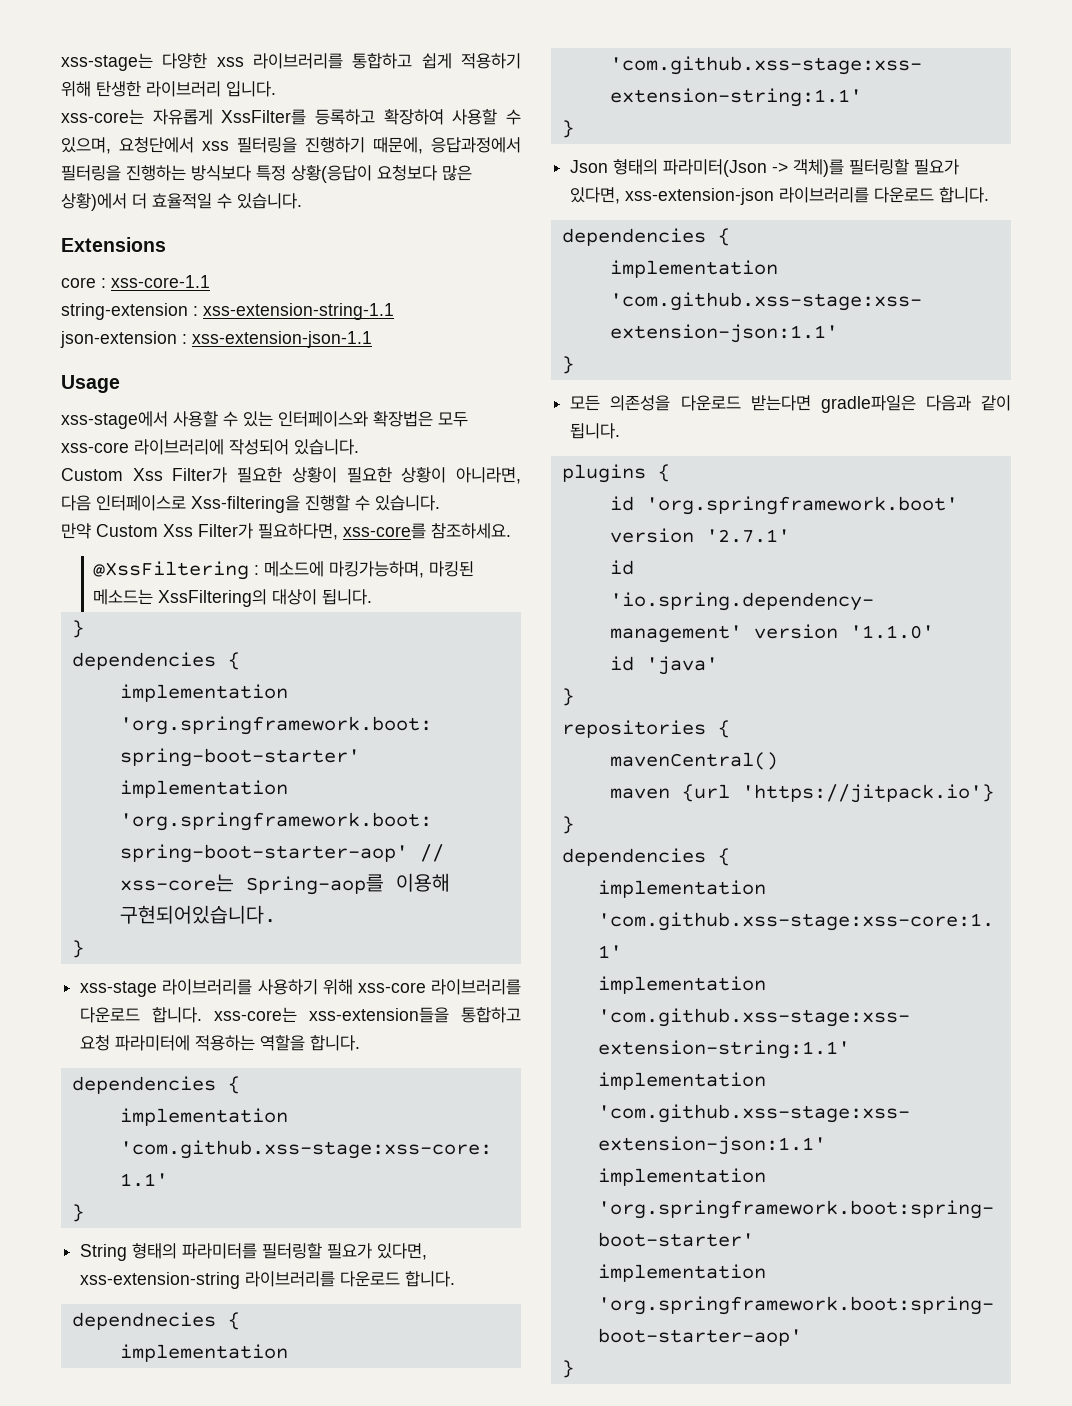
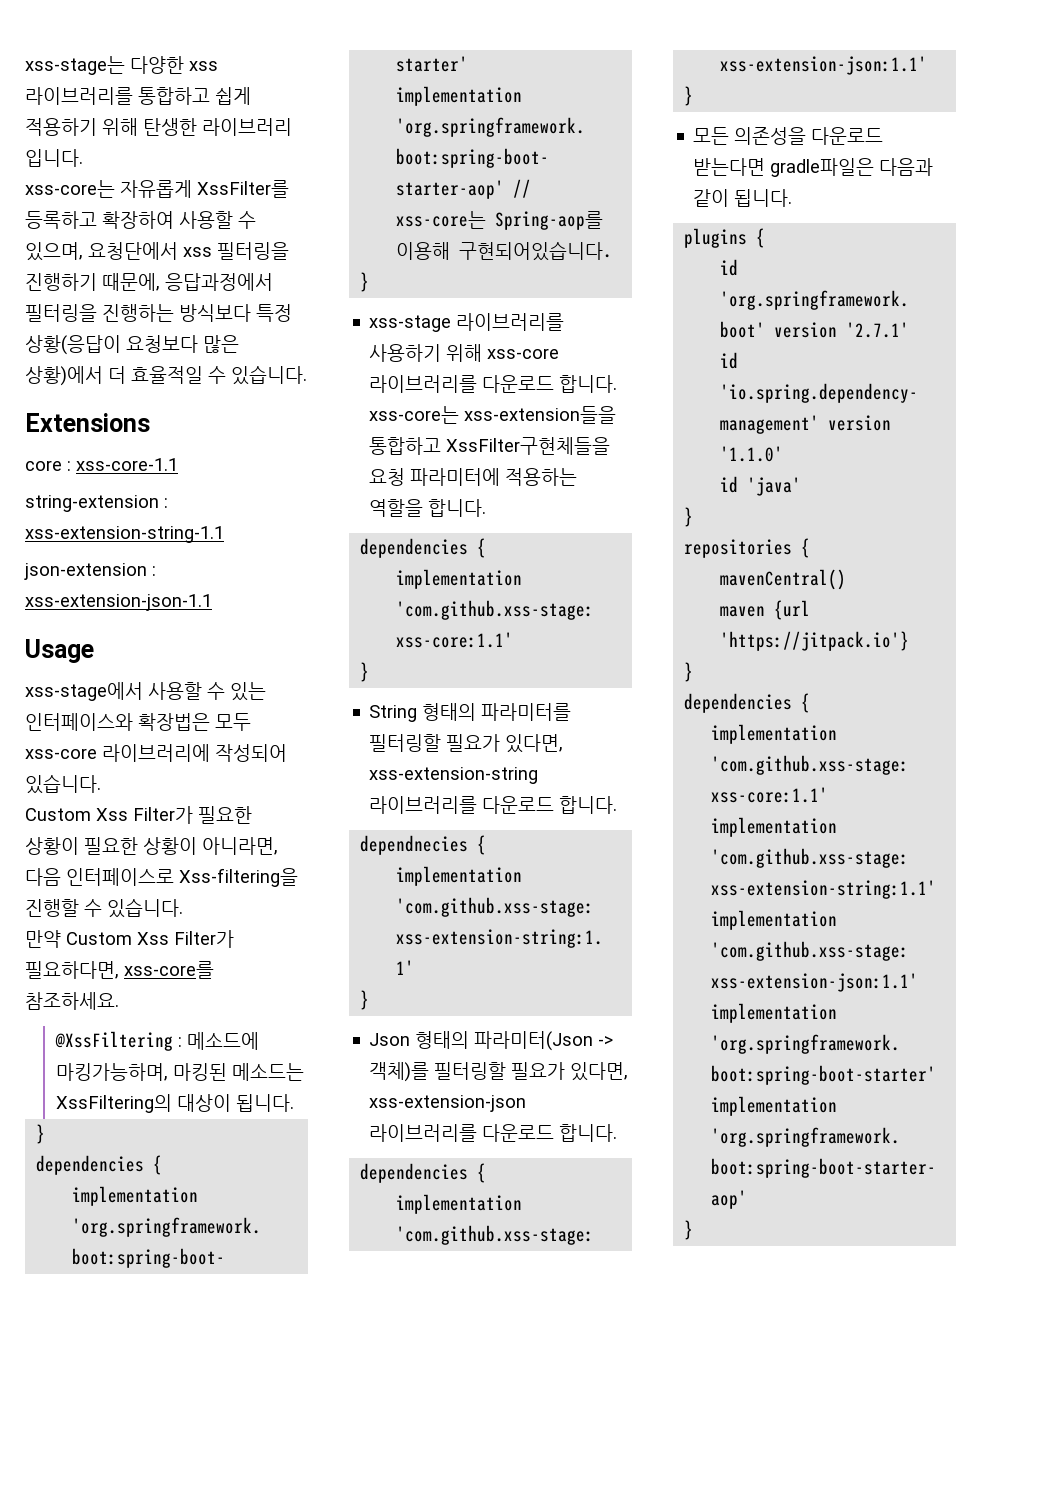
(521, 1015) none -> [446,437,611,455] XssFilter구현체들을

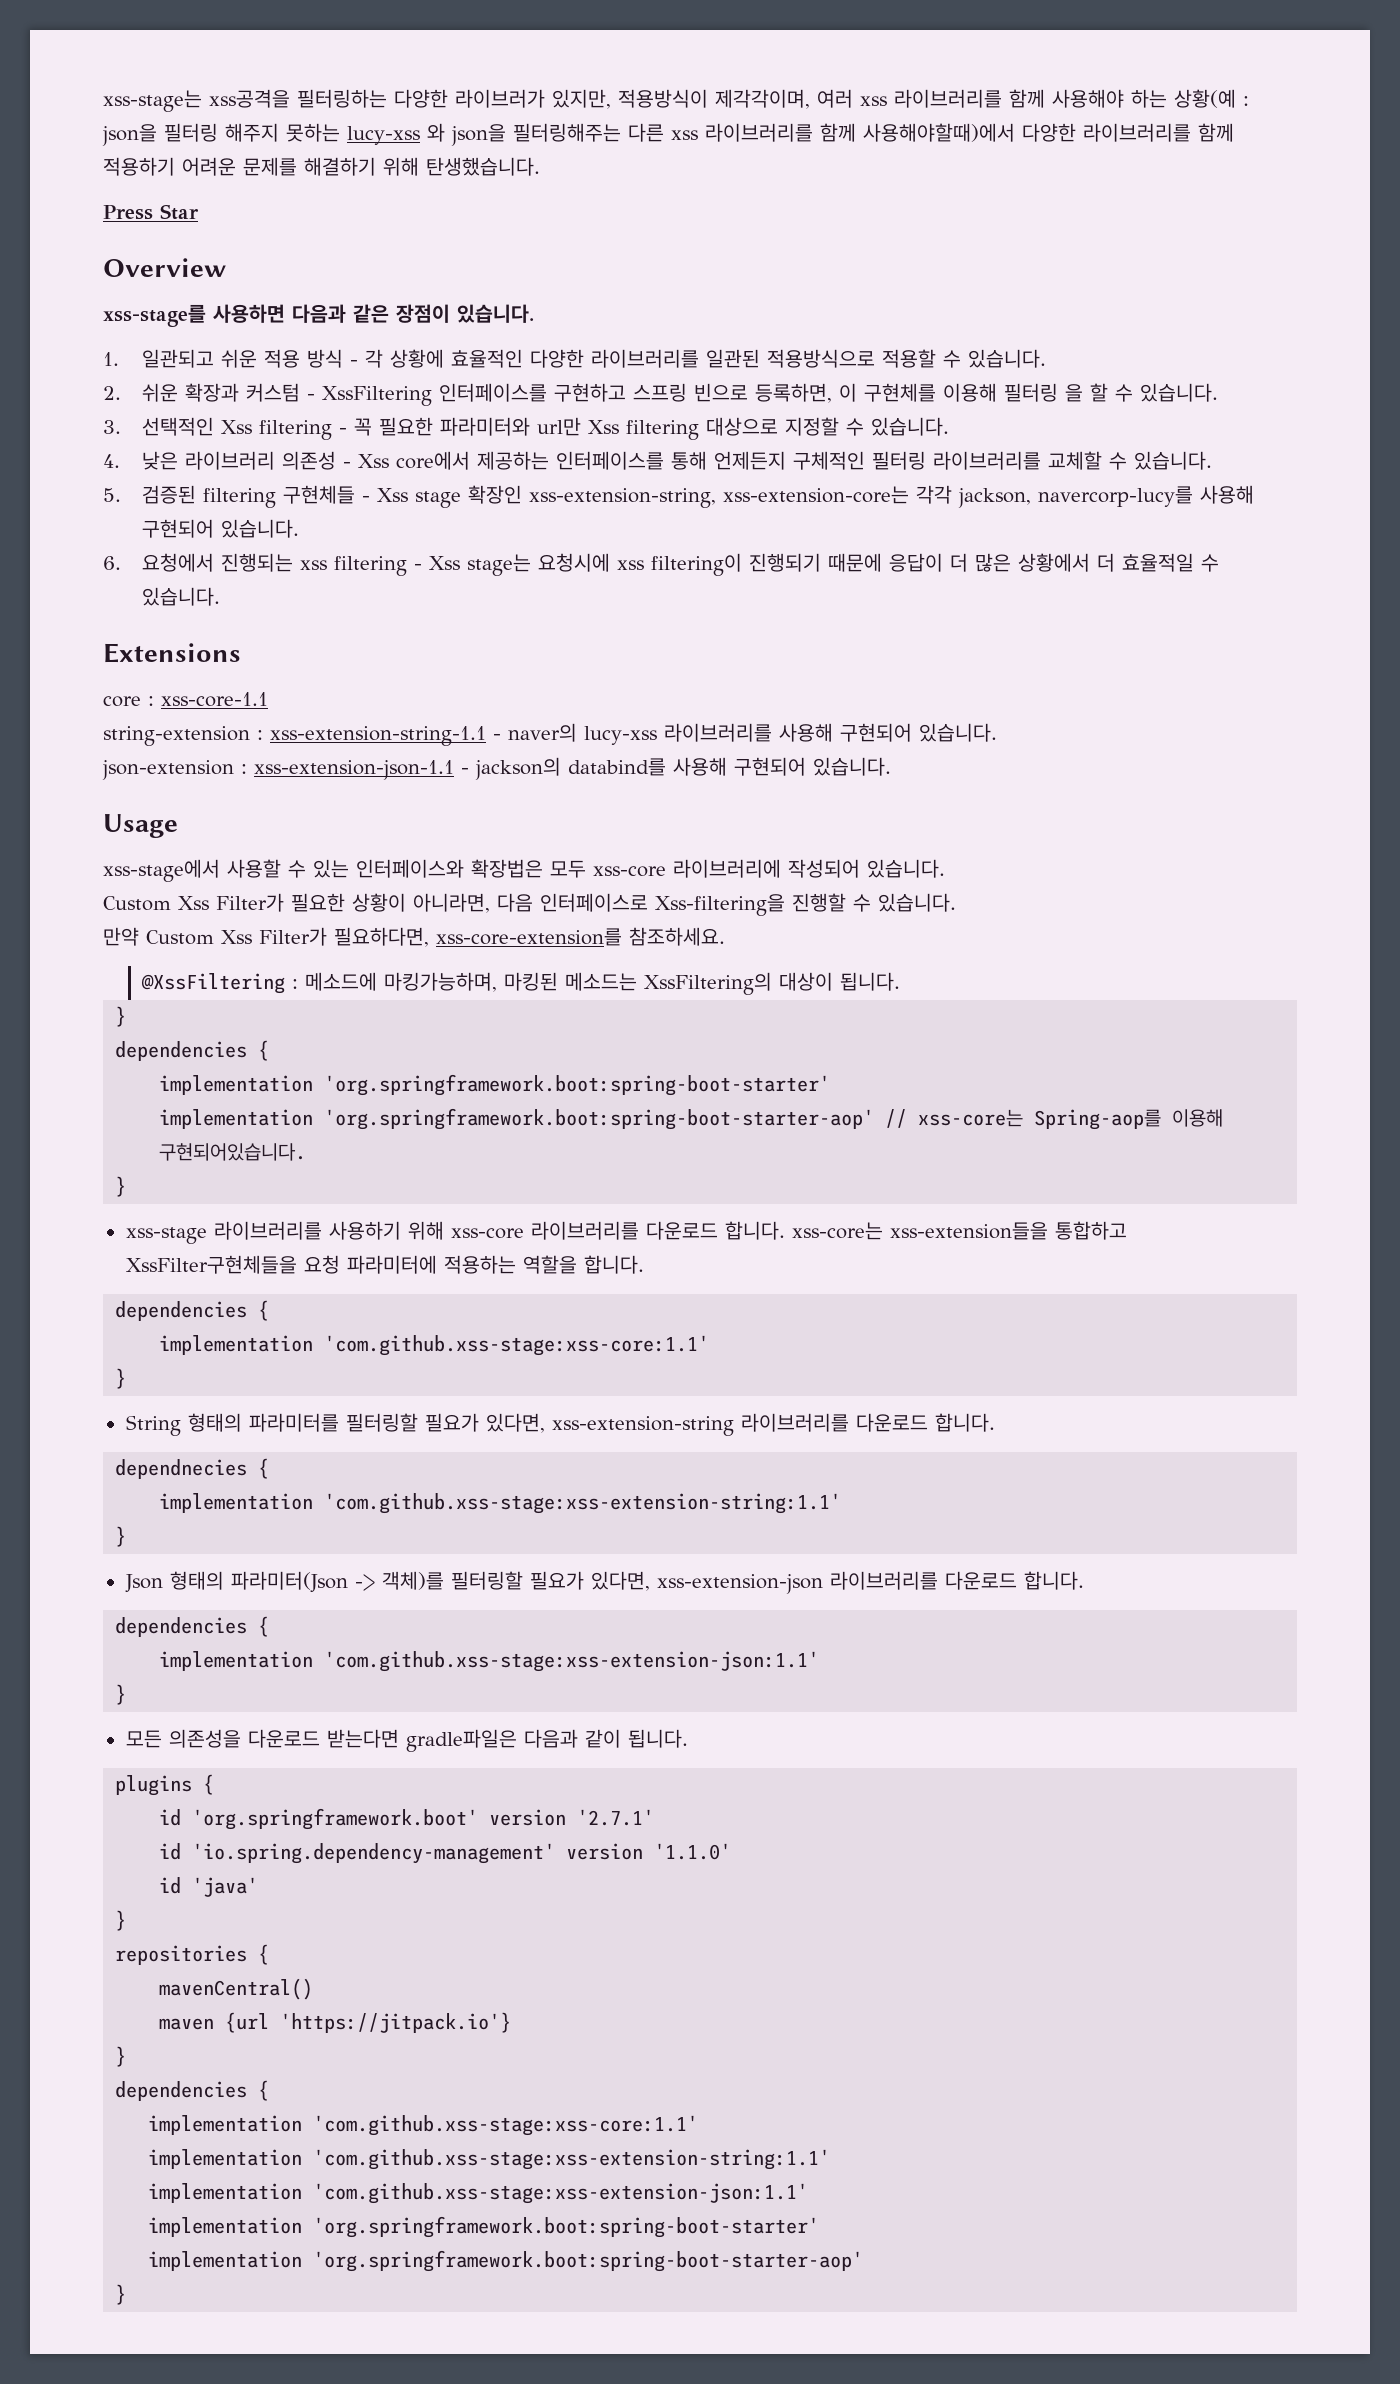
[130,56,218,74] [25,87,251,105] [25,118,292,136] [25,149,83,167] [25,180,289,198] [25,211,256,229] [25,242,289,261] [25,273,273,291] [25,304,292,322] [25,335,239,355] [25,366,103,386] 다양한 xss 라이브러리를 통합하고 쉽게 적용하기 위해 탄생한 라이브러리 입니다. // xss-core는 자유롭게 XssFilter를 등록하고 확장하여 사용할 수 있으며, 요청단에서 xss 필터링을 진행하기 때문에, 응답과정에서 필터링을 진행하는 방식보다 특정 상황(응답이 요청보다 많은 상황)에서 -> [209,89,1249,109] [102,123,1234,146] [103,157,540,176] [103,204,199,220] [103,258,226,277] [103,304,534,327] [103,349,1047,368] [103,383,1219,406] [103,417,950,440] [103,451,1213,470] [103,485,1255,508] [142,519,300,538] [103,553,1091,576] xss공격을 필터링하는 다양한 라이브러가 있지만, 적용방식이 제각각이며, 여러 xss 라이브러리를 함께 사용해야 하는 상황(예 : json을 필터링 해주지 못하는 lucy-xss 와 json을 필터링해주는 다른 xss 라이브러리를 함께 사용해야할때)에서 다양한 라이브러리를 함께 적용하기 어려운 문제를 해결하기 위해 탄생했습니다. // Press Star // Overview // xss-stage를 사용하면 다음과 같은 장점이 있습니다. // 1. 일관되고 쉬운 적용 방식 - 각 상황에 효율적인 다양한 라이브러리를 일관된 적용방식으로 적용할 수 있습니다. // 2. 쉬운 확장과 커스텀 - XssFiltering 인터페이스를 구현하고 스프링 빈으로 등록하면, 이 구현체를 이용해 필터링 을 할 수 있습니다. // 3. 선택적인 Xss filtering - 꼭 필요한 파라미터와 url만 Xss filtering 대상으로 지정할 수 있습니다. // 4. 낮은 라이브러리 의존성 - Xss core에서 제공하는 인터페이스를 통해 언제든지 구체적인 필터링 라이브러리를 교체할 수 있습니다. // 5. 검증된 filtering 구현체들 - Xss stage 확장인 xss-extension-string, xss-extension-core는 각각 jackson, navercorp-lucy를 사용해 구현되어 있습니다. // 6. 요청에서 진행되는 xss filtering - Xss stage는 요청시에 xss filtering이 진행되기 때문에 응답이 더 많은 상황에서
[24,563,156,580] [25,594,212,611] // json-extension : xss-extension-json-1.1 -> [493,723,997,745] [102,757,891,780] - naver의 lucy-xss 라이브러리를 사용해 구현되어 있습니다. // json-extension : xss-extension-json-1.1 - jackson의 databind를 사용해 구현되어 있습니다.
[84,837,197,855] 필요한 상황이 -> (406, 902) none
[124,961,214,979] xss-core를 -> [436,928,622,946] xss-core-extension를

